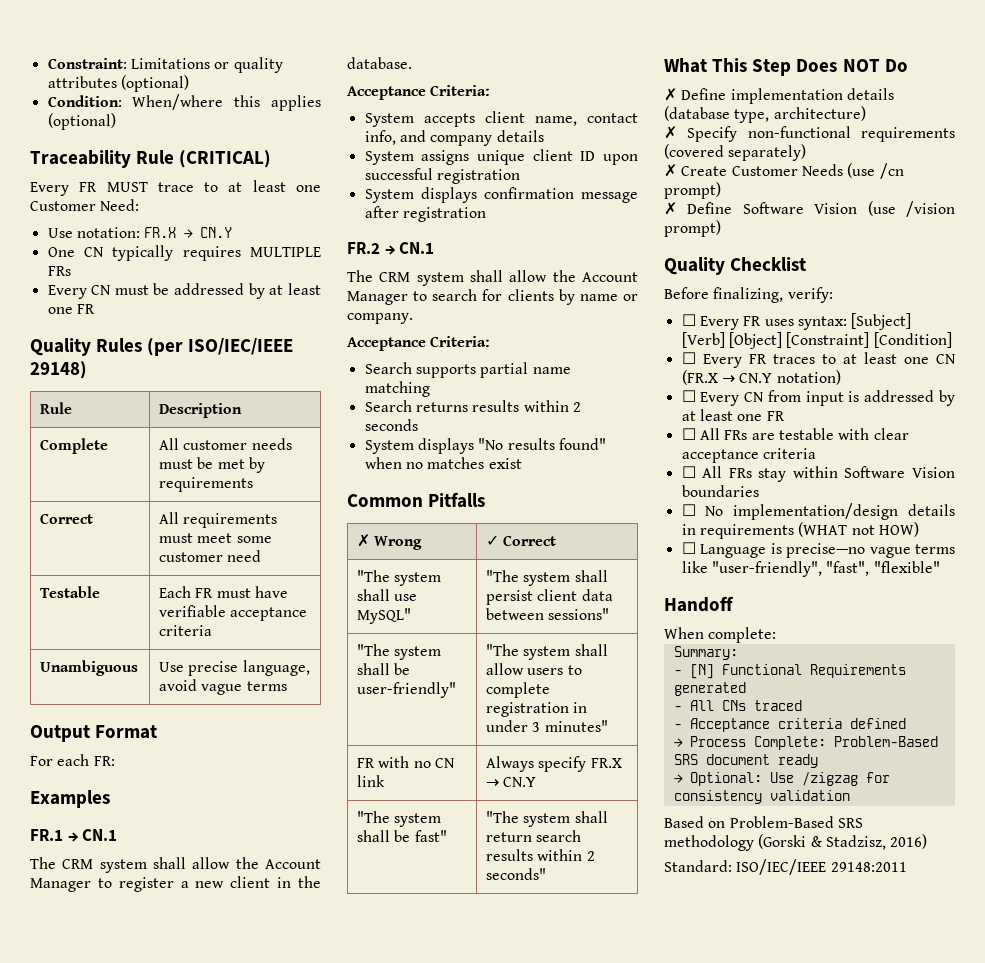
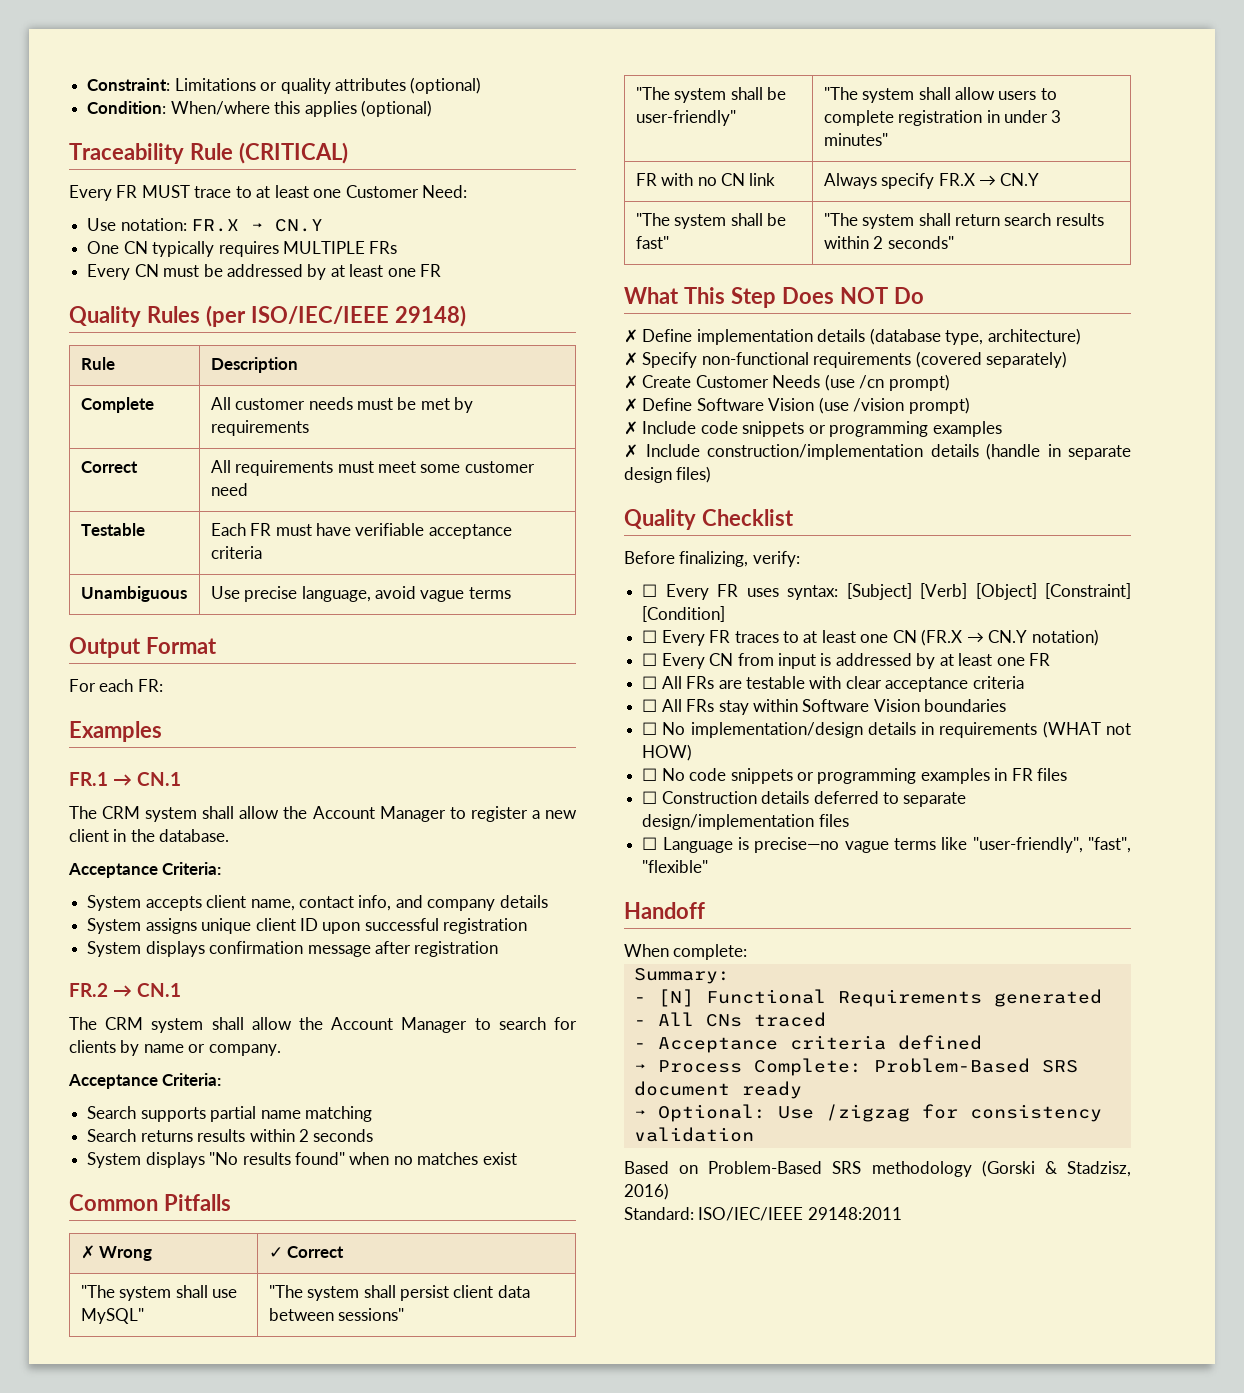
(721, 228) none -> [624,421,1002,437] [624,443,1131,460] [624,466,712,483] // ✗ Include code snippets or programming examples // ✗ Include construction/implementation details (handle in separate design files)
(919, 529) none -> [642,768,1068,784] [642,791,967,807] [642,814,849,830] // ☐ No code snippets or programming examples in FR files // ☐ Construction details deferred to separate design/implementation files

